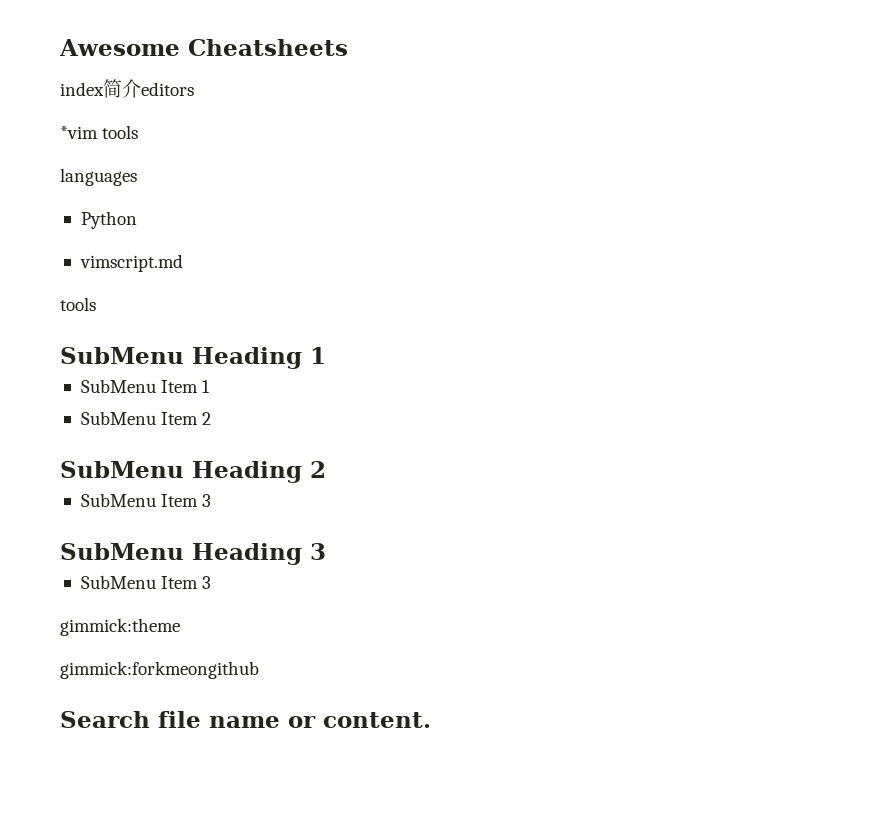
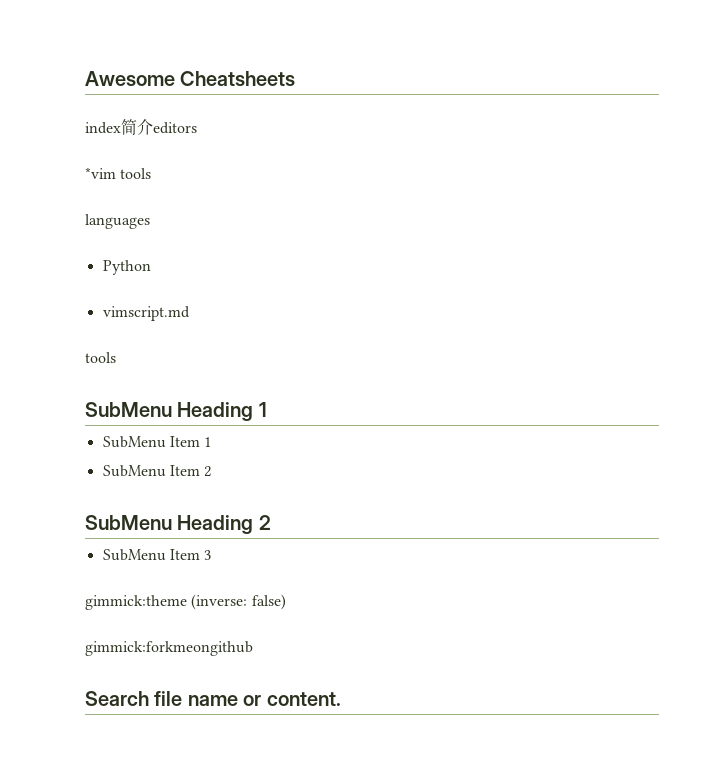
[60,543,326,565] [80,575,212,589] // SubMenu Heading 3 // SubMenu Item 3 -> (212, 555) none
(180, 627) none -> [191,594,286,610] (inverse: false)

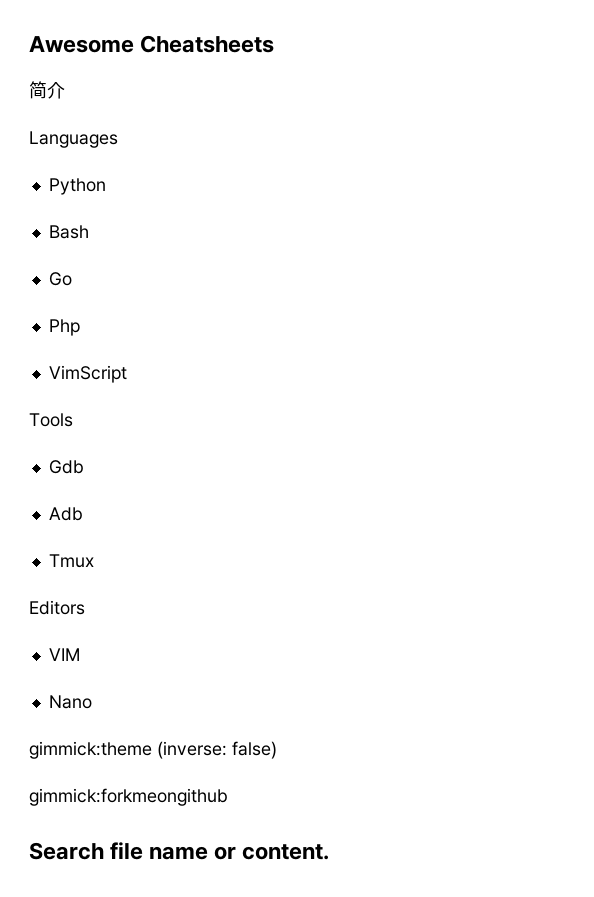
[85,122,121,134] index -> (275, 44) none
[153,122,197,134] [85,167,152,179] [85,214,150,229] [102,260,151,275] [102,306,190,321] [85,352,116,363] [85,402,267,421] [102,436,212,448] [102,465,212,477] [85,515,271,534] [102,549,212,561] editors // *vim tools // languages // Python // vimscript.md // tools // SubMenu Heading 1 // SubMenu Item 1 // SubMenu Item 2 // SubMenu Heading 2 // SubMenu Item 3 -> [29,131,118,148] [48,178,106,195] [48,225,89,239] [48,272,72,286] [48,319,80,336] [48,365,127,383] [29,413,73,427] [48,460,84,474] [48,507,83,521] [48,554,94,568] [29,600,85,615] [48,648,80,661] [48,695,92,709] // Languages // Python // Bash // Go // Php // VimScript // Tools // Gdb // Adb // Tmux // Editors // VIM // Nano

